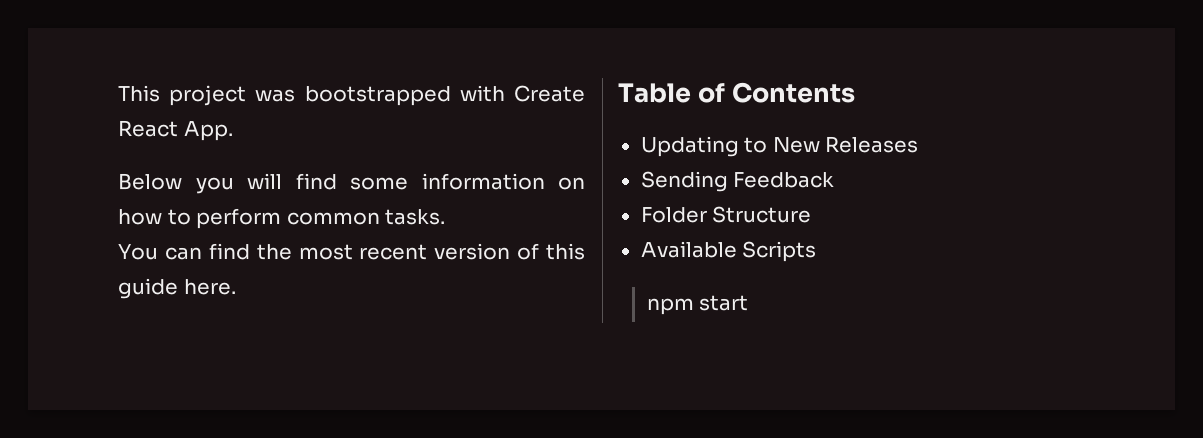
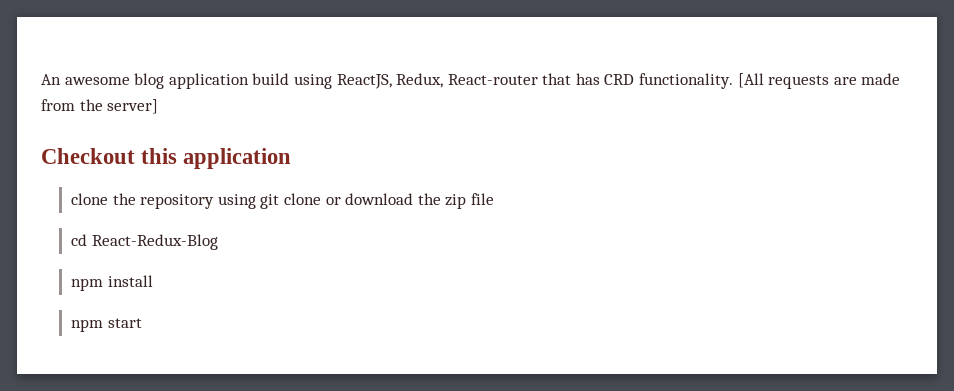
[118,85,585,106] [118,120,233,141] [118,173,585,194] [118,208,446,229] [118,243,585,260] [118,278,236,299] [618,82,855,103] [640,136,919,157] [640,171,835,192] [640,206,812,223] [640,241,817,262] This project was bootstrapped with Create React App. // Below you will find some information on how to perform common tasks. // You can find the most recent version of this guide here. // Table of Contents // Updating to New Releases // Sending Feedback // Folder Structure // Available Scripts -> [41,73,901,89] [41,99,159,114] [41,148,292,169] [71,193,494,209] [71,234,218,250] [71,275,153,291] An awesome blog application build using ReactJS, Redux, React-router that has CRD functionality. [All requests are made from the server] // Checkout this application // clone the repository using git clone or download the zip file // cd React-Redux-Blog // npm install

